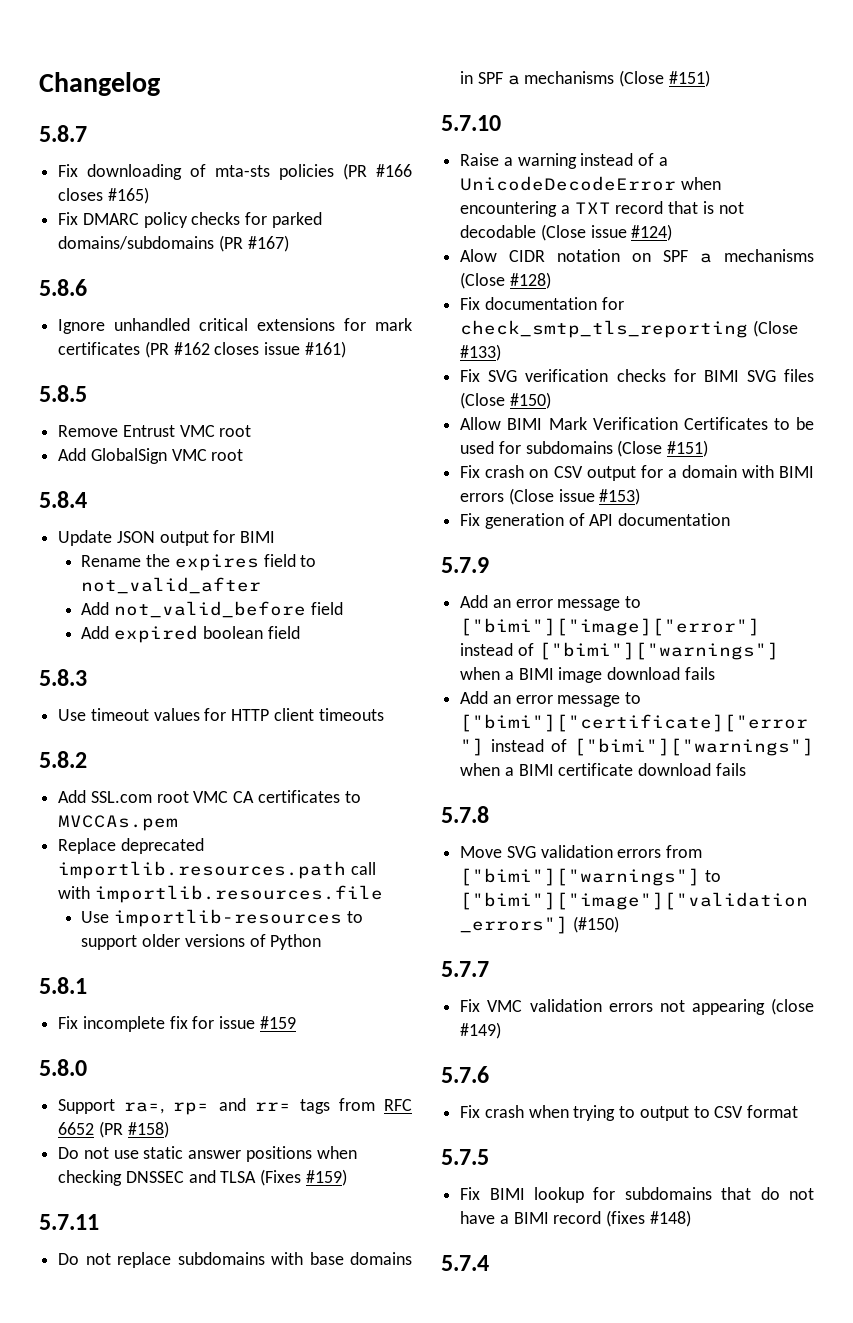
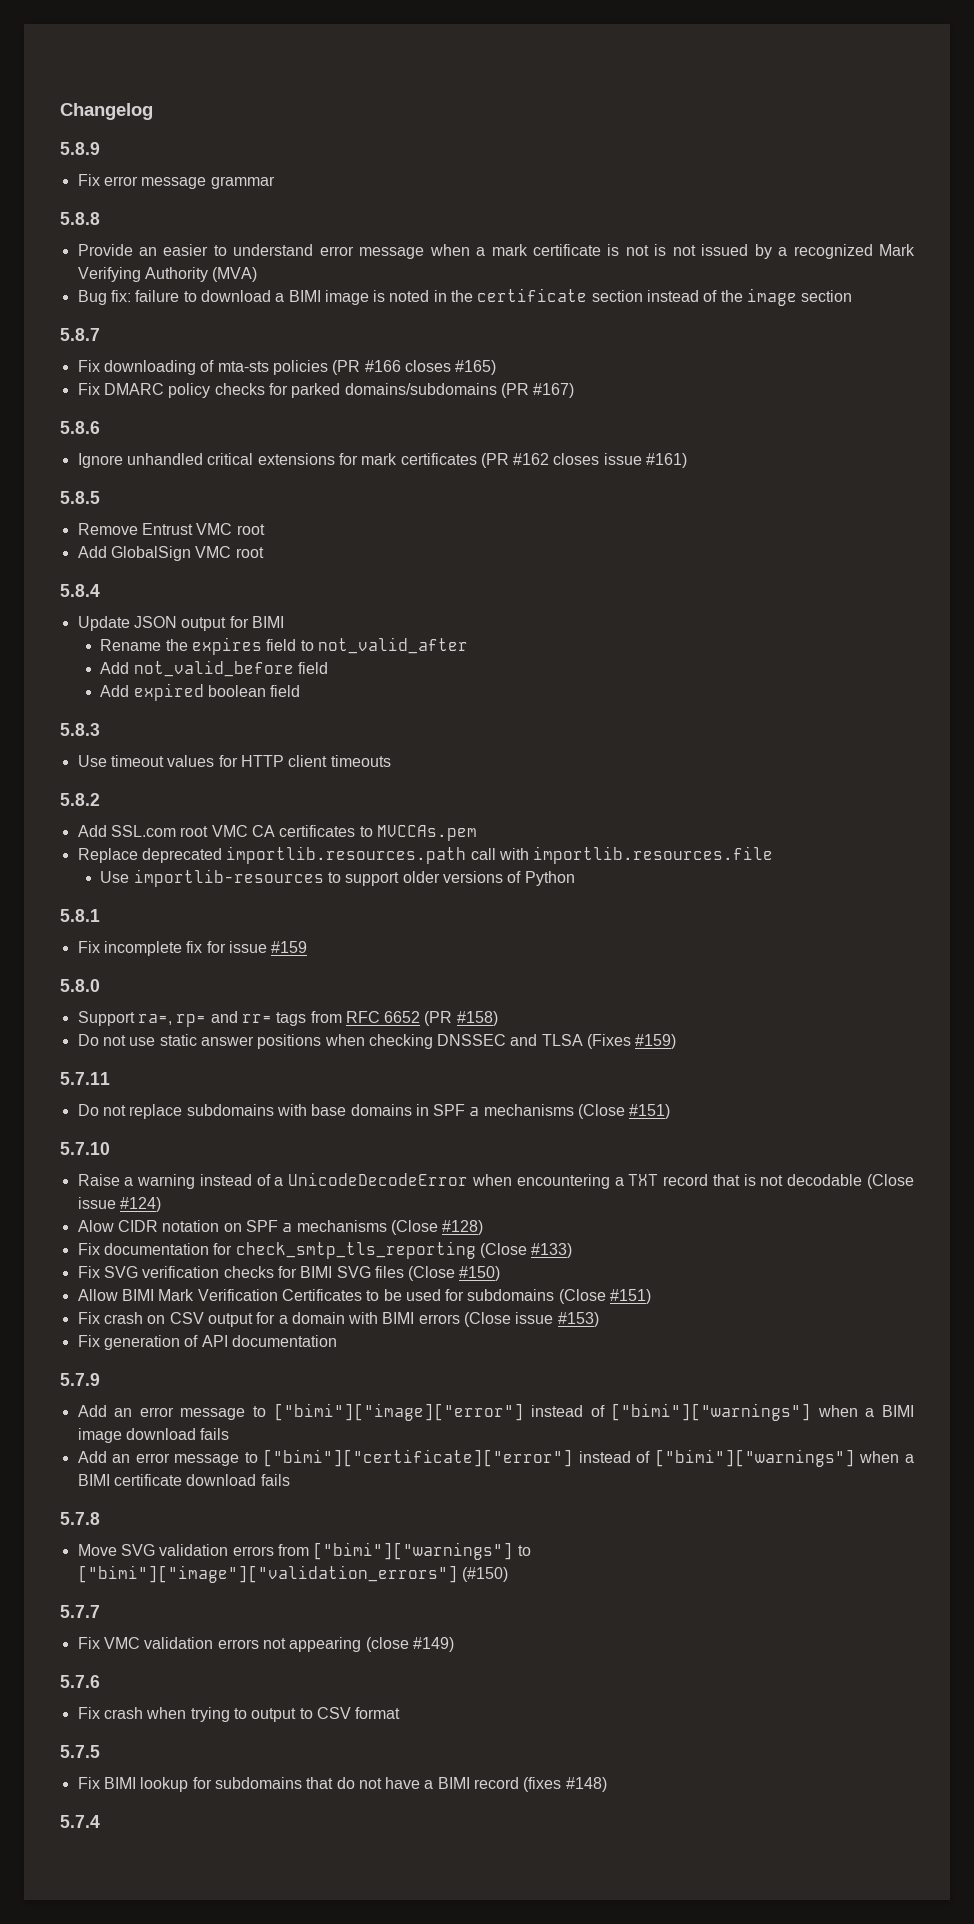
(160, 84) none -> [60,142,100,155] [77,174,275,189] [60,212,100,225] [77,244,916,259] [77,267,258,282] [77,288,853,306] // 5.8.9 // Fix error message grammar // 5.8.8 // Provide an easier to understand error message when a mark certificate is not is not issued by a recognized Mark Verifying Authority (MVA) // Bug fix: failure to download a BIMI image is noted in the certificate section instead of the image section

